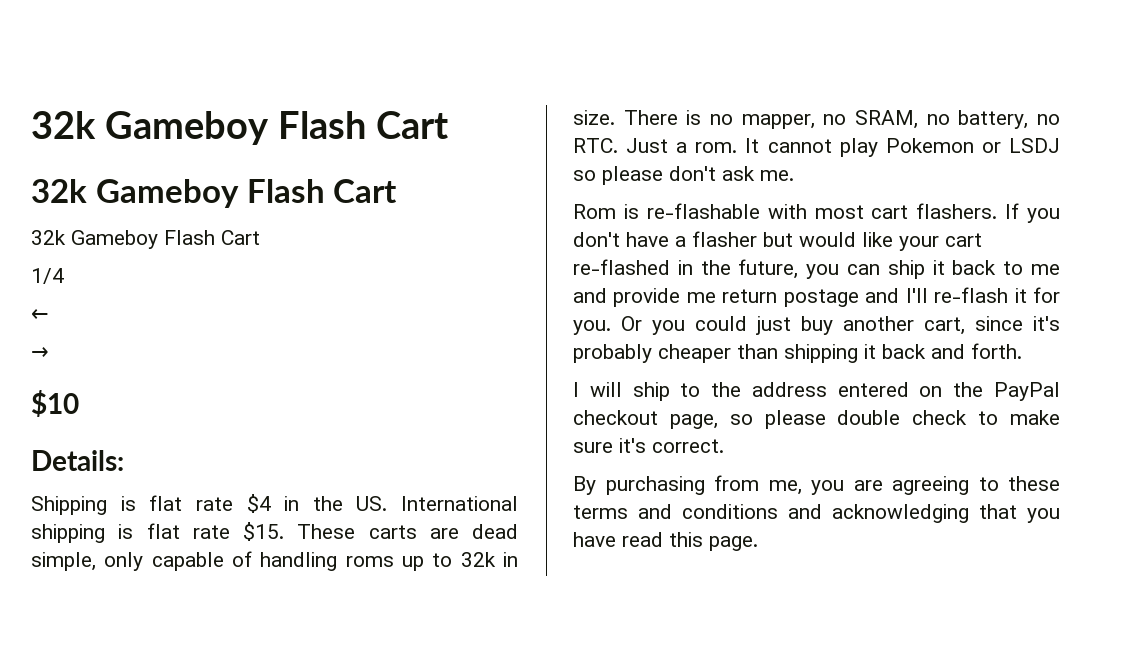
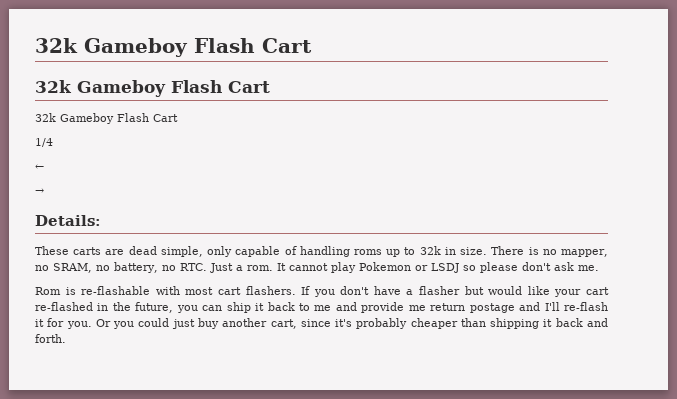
[31,390,79,417] // $10 -> (44, 191) none
[31,494,518,515] [31,522,284,543] Shipping is flat rate $4 in the US. International shipping is flat rate $15. -> (101, 220) none
[573,382,1060,401] [573,410,1060,429] [573,438,724,453] [573,475,1060,495] [573,504,1060,523] [573,532,758,551] // I will ship to the address entered on the PayPal checkout page, so please double check to make sure it's correct. // By purchasing from me, you are agreeing to these terms and conditions and acknowledging that you have read this page. -> (66, 338) none

